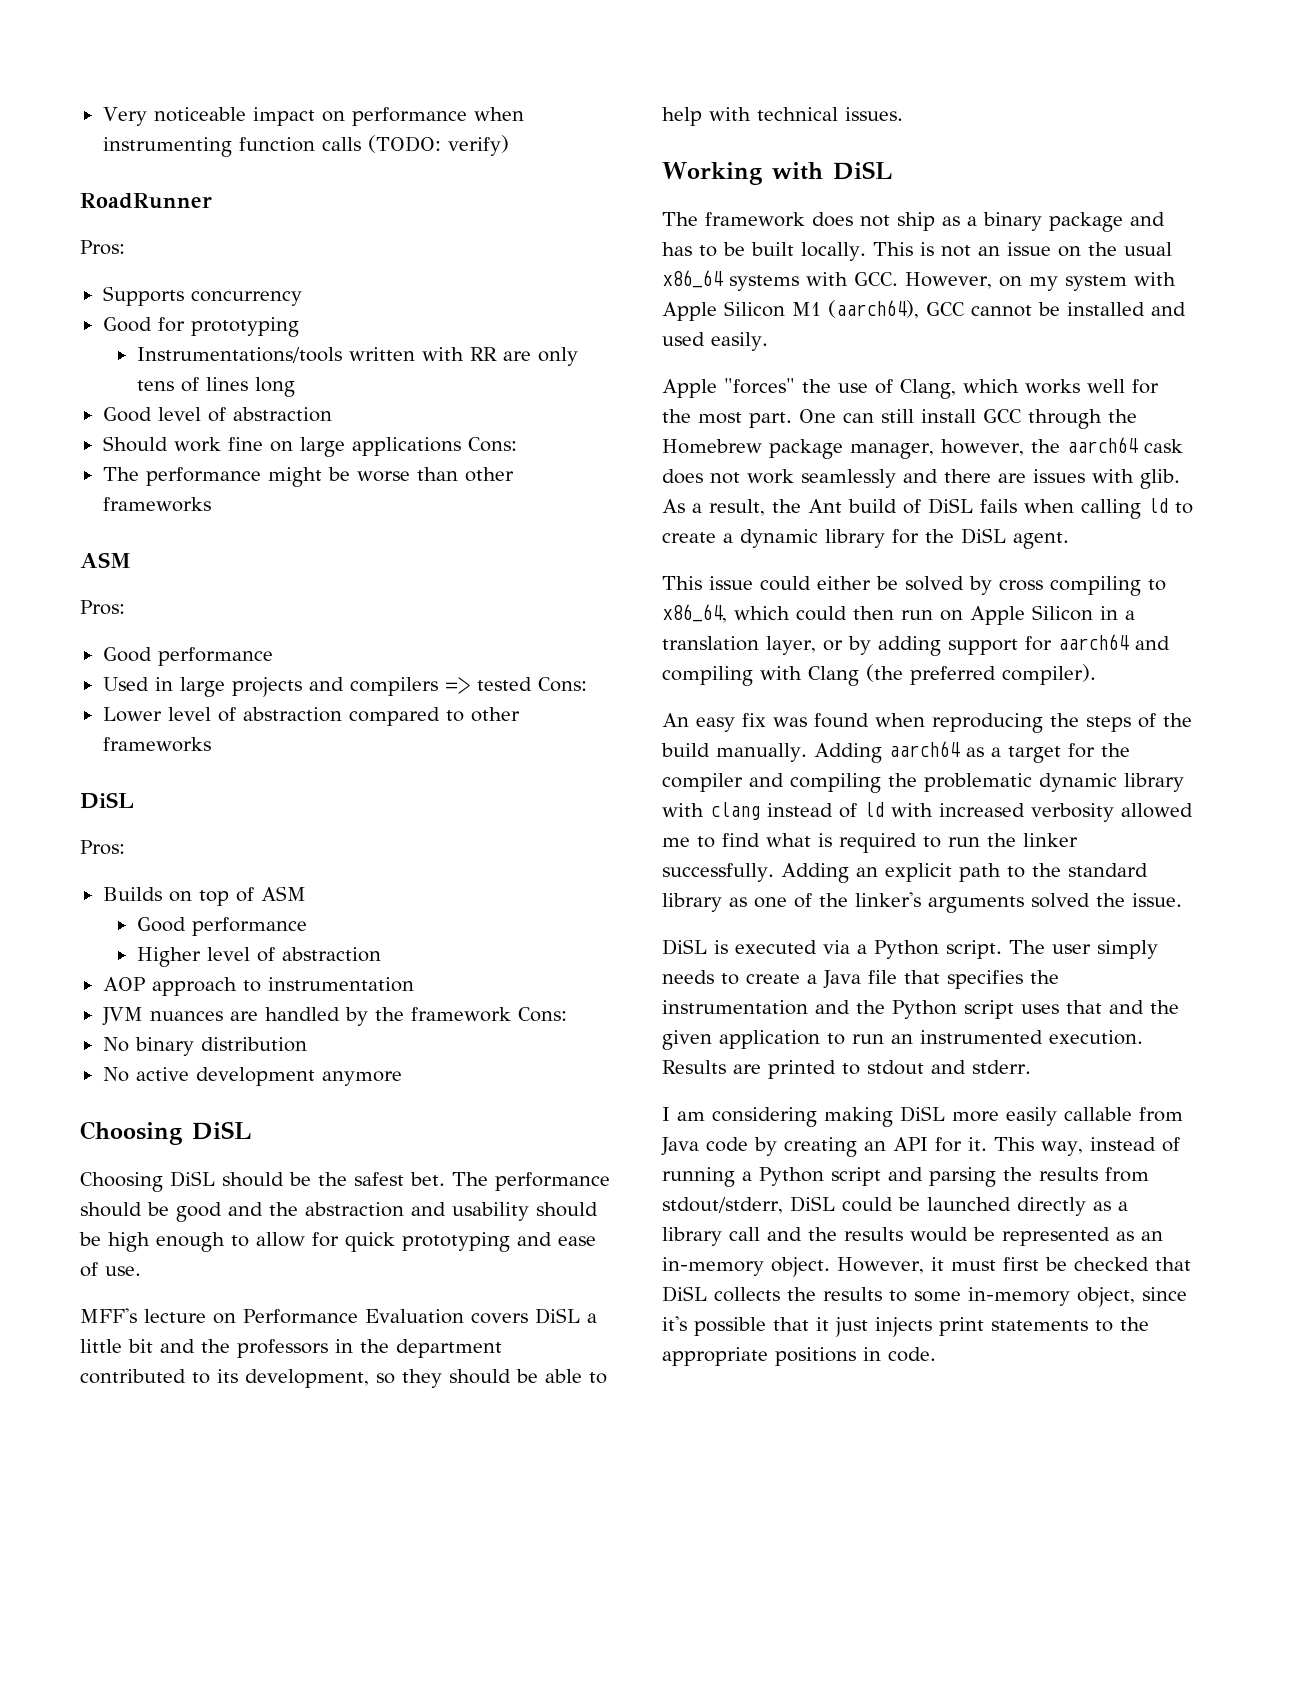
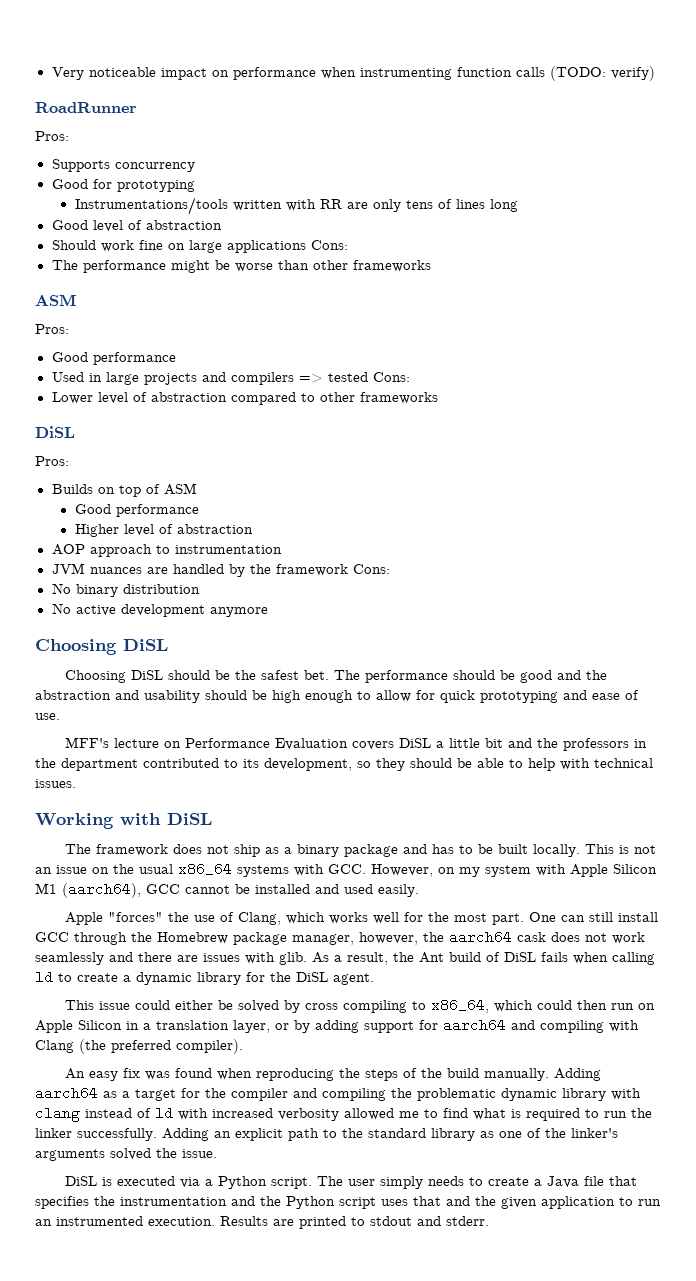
[662,1106,1183,1127] [661,1137,1180,1157] [662,1167,1149,1187] [662,1196,1128,1216] [662,1227,1163,1246] [662,1257,1191,1277] [662,1286,1187,1307] [662,1316,1149,1337] [662,1347,936,1366] // I am considering making DiSL more easily callable from Java code by creating an API for it. This way, instead of running a Python script and parsing the results from stdout/stderr, DiSL could be launched directly as a library call and the results would be represented as an in-memory object. However, it must first be checked that DiSL collects the results to some in-memory object, since it's possible that it just injects print statements to the appropriate positions in code. -> (489, 1221) none

